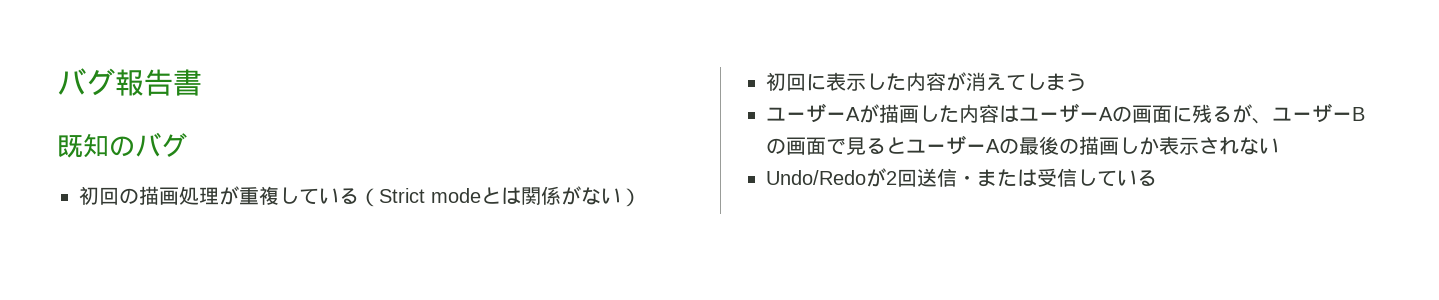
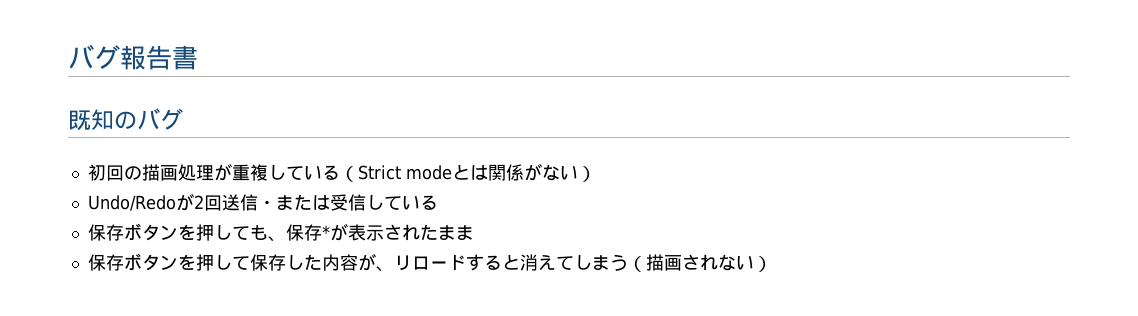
[766,72,1086,92] [766,103,1365,124] [766,135,1279,155] // 初回に表示した内容が消えてしまう // ユーザーAが描画した内容はユーザーAの画面に残るが、ユーザーBの画面で見るとユーザーAの最後の描画しか表示されない -> (596, 174) none
(1157, 178) none -> [87,223,474,242] [87,253,772,272] // 保存ボタンを押しても、保存*が表示されたまま // 保存ボタンを押して保存した内容が、リロードすると消えてしまう（描画されない）

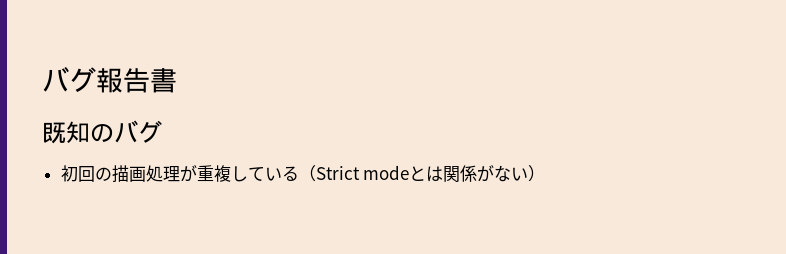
[87,193,438,211] [87,223,474,242] [87,253,772,272] // Undo/Redoが2回送信・または受信している // 保存ボタンを押しても、保存*が表示されたまま // 保存ボタンを押して保存した内容が、リロードすると消えてしまう（描画されない） -> (546, 173) none

